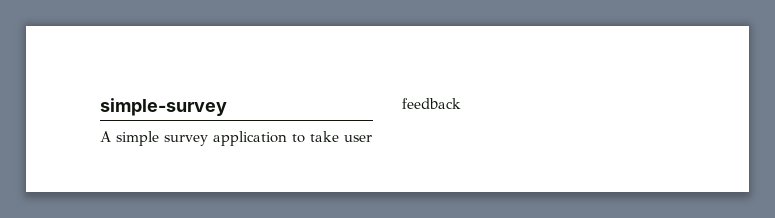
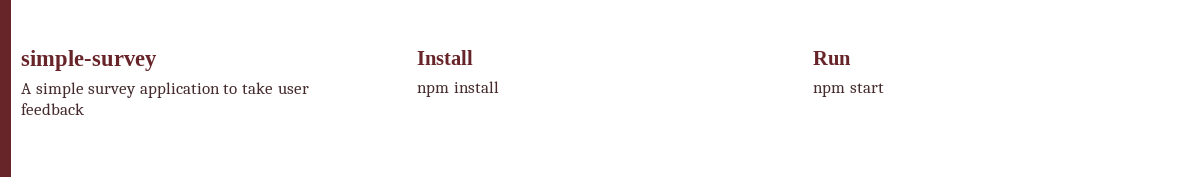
(461, 103) none -> [417,50,473,65] [417,81,499,97] [813,51,851,65] [813,83,884,97] // Install // npm install // Run // npm start

